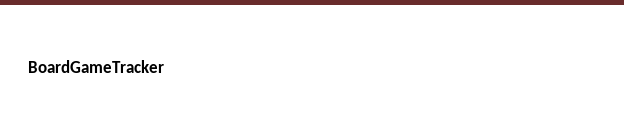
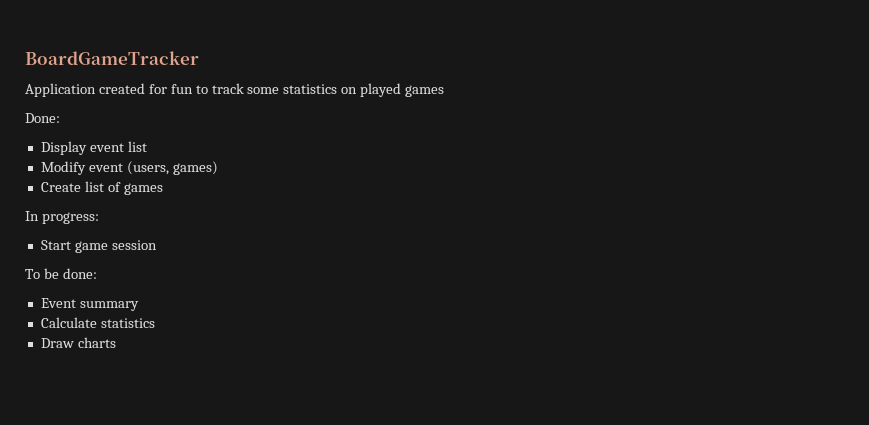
(164, 66) none -> [25,83,445,97] [25,113,60,123] [40,141,147,155] [40,161,218,175] [40,181,163,195] [25,211,99,224] [40,240,157,253] [25,268,97,279] [40,298,139,311] [40,317,155,328] [40,337,116,348] // Application created for fun to track some statistics on played games // Done: // Display event list // Modify event (users, games) // Create list of games // In progress: // Start game session // To be done: // Event summary // Calculate statistics // Draw charts

